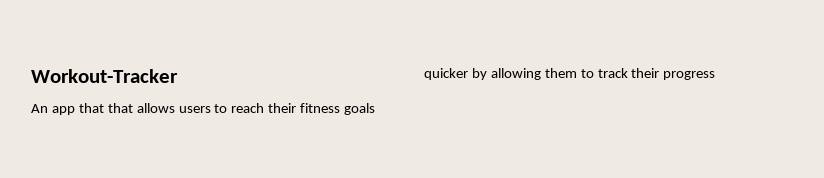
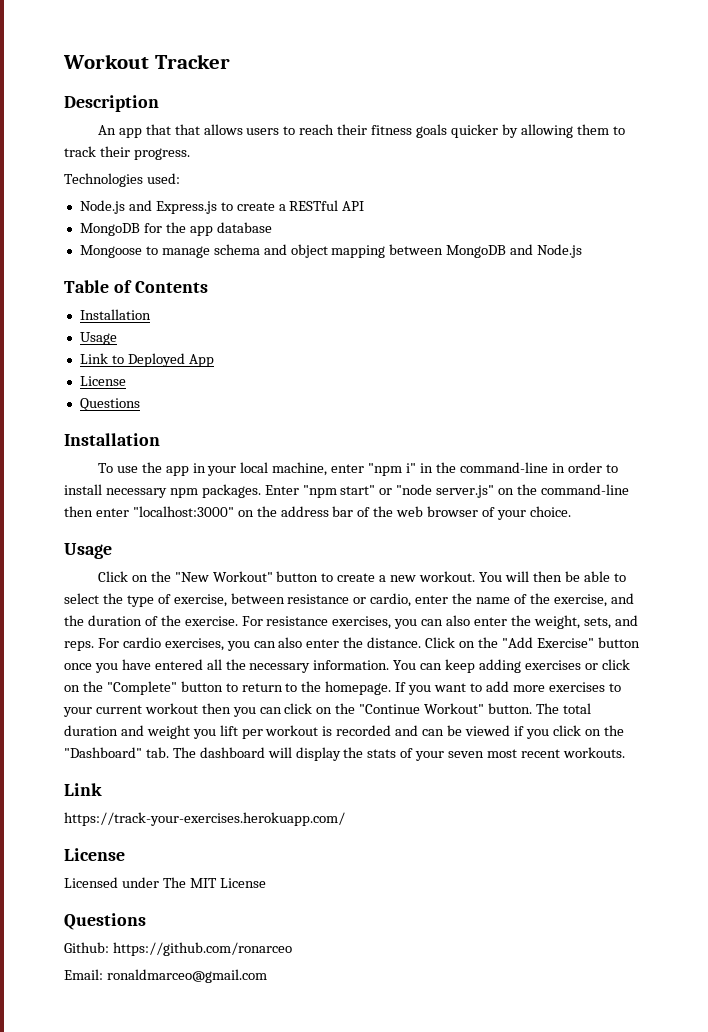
[31,69,178,83] Workout-Tracker -> [63,54,230,69] [64,95,159,112] Workout Tracker // Description
[663,71,716,80] progress -> [133,148,190,160] [64,173,180,187] [79,200,365,214] [79,222,272,236] [79,244,583,258] [64,280,208,293] [79,309,151,320] [79,332,117,345] [79,353,214,367] [79,376,126,386] [79,398,140,411] [64,433,160,446] [97,462,618,476] [64,484,629,498] [64,506,571,520] [64,543,112,559] [97,571,626,582] [64,593,634,607] [64,615,638,629] [64,637,640,651] [64,659,630,673] [64,681,621,695] [63,703,591,717] [64,725,624,739] [64,747,625,761] [64,783,102,796] [64,812,345,826] [64,848,125,861] [64,877,266,888] [64,913,146,930] [64,942,292,956] [64,969,267,983] progress. // Technologies used: // Node.js and Express.js to create a RESTful API // MongoDB for the app database // Mongoose to manage schema and object mapping between MongoDB and Node.js // Table of Contents // Installation // Usage // Link to Deployed App // License // Questions // Installation // To use the app in your local machine, enter "npm i" in the command-line in order to install necessary npm packages. Enter "npm start" or "node server.js" on the command-line then enter "localhost:3000" on the address bar of the web browser of your choice. // Usage // Click on the "New Workout" button to create a new workout. You will then be able to select the type of exercise, between resistance or cardio, enter the name of the exercise, and the duration of the exercise. For resistance exercises, you can also enter the weight, sets, and reps. For cardio exercises, you can also enter the distance. Click on the "Add Exercise" button once you have entered all the necessary information. You can keep adding exercises or click on the "Complete" button to return to the homepage. If you want to add more exercises to your current workout then you can click on the "Continue Workout" button. The total duration and weight you lift per workout is recorded and can be viewed if you click on the "Dashboard" tab. The dashboard will display the stats of your seven most recent workouts. // Link // https://track-your-exercises.herokuapp.com/ // License // Licensed under The MIT License // Questions // Github: https://github.com/ronarceo // Email: ronaldmarceo@gmail.com

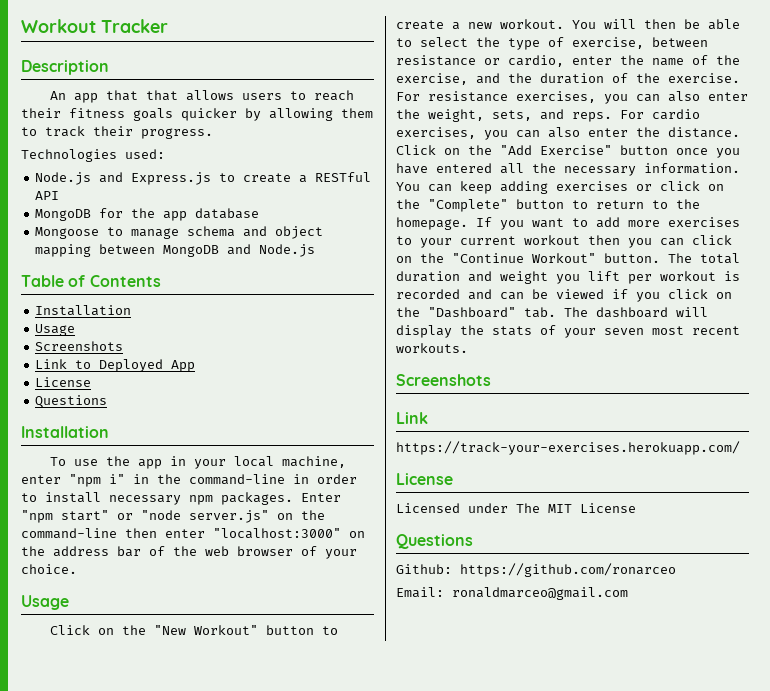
(117, 338) none -> [35,341,124,351] // Screenshots
(625, 752) none -> [396,374,491,386] // Screenshots

